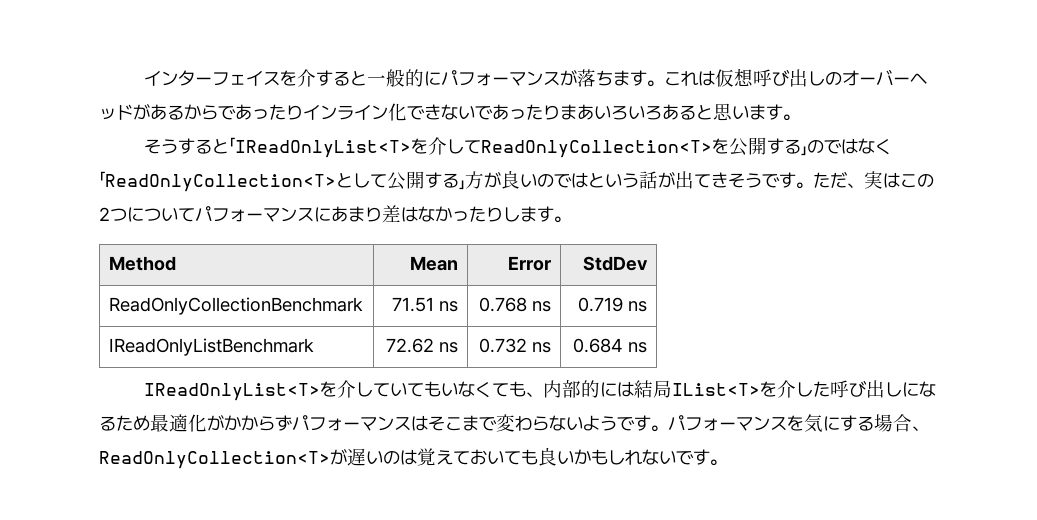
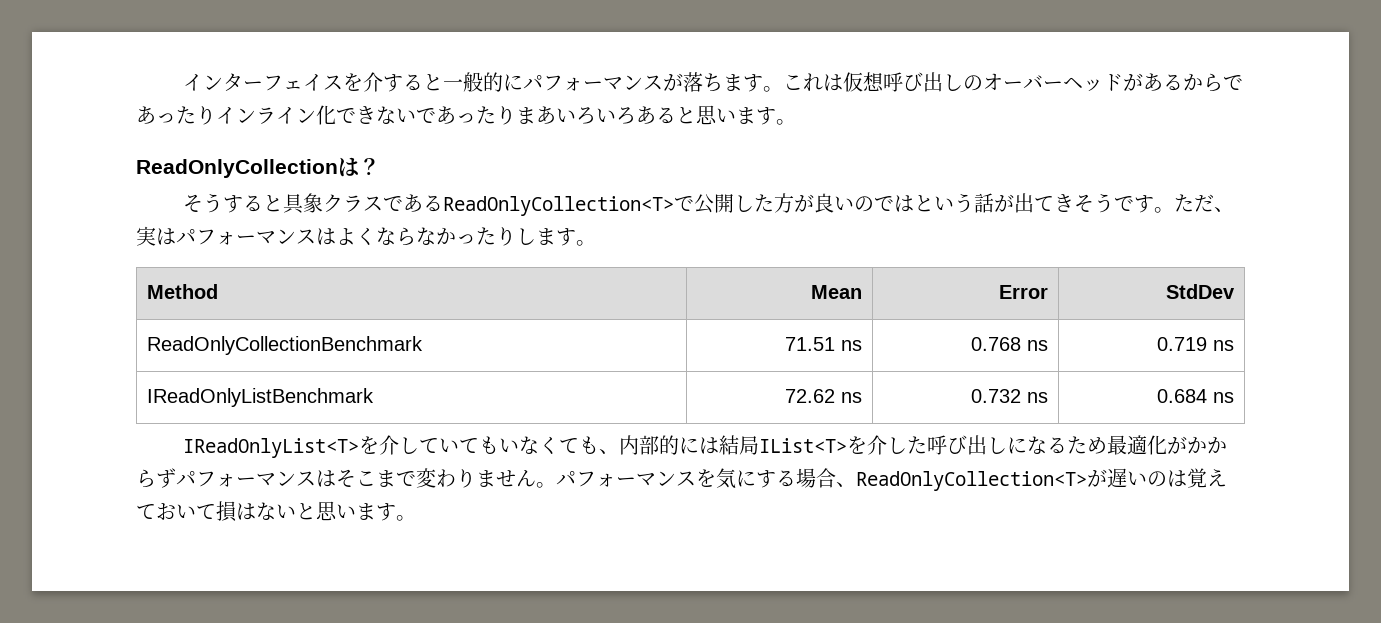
(800, 117) none -> [136,157,380,178] // ReadOnlyCollectionは？
[228,137,892,158] [99,171,465,192] 「IReadOnlyList<T>を介してReadOnlyCollection<T>を公開する」のではなく「ReadOnlyCollection<T>として公開する」 -> [282,193,774,216] 具象クラスであるReadOnlyCollection<T>で公開した
[900,174,934,188] [99,205,418,223] この2つについてパフォーマンスにあまり差は -> [176,227,416,246] パフォーマンスはよくなら
[532,415,651,431] らないようです -> [456,469,536,488] りません
[521,447,694,466] も良いかもしれないで -> [216,501,376,522] 損はないと思いま

